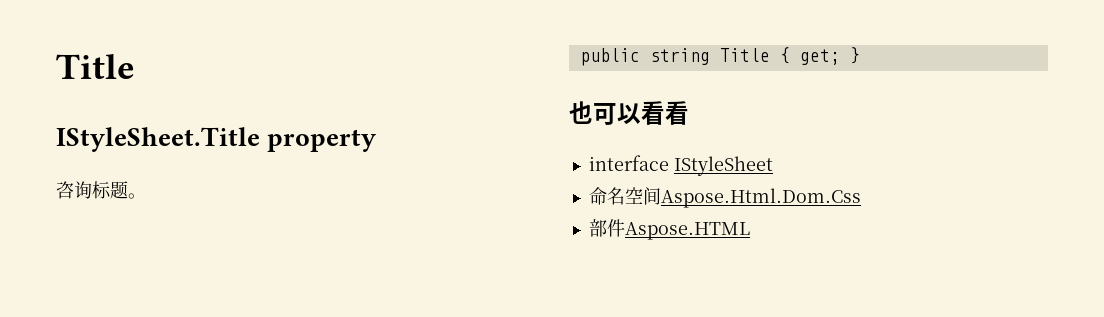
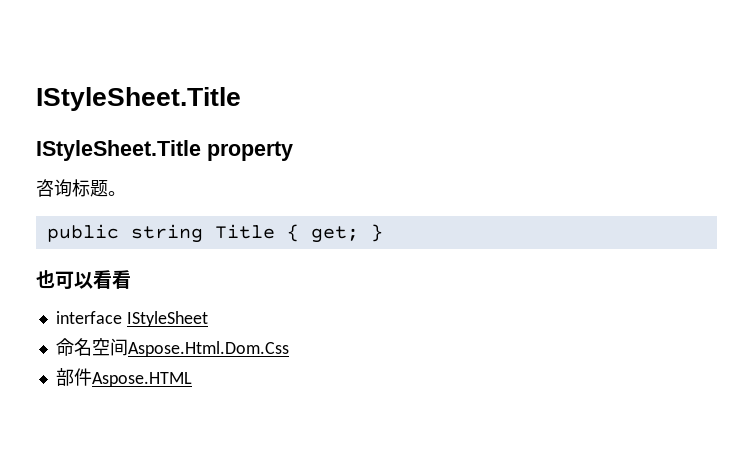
[56,54,135,79] Title -> [36,87,241,111] IStyleSheet.Title

